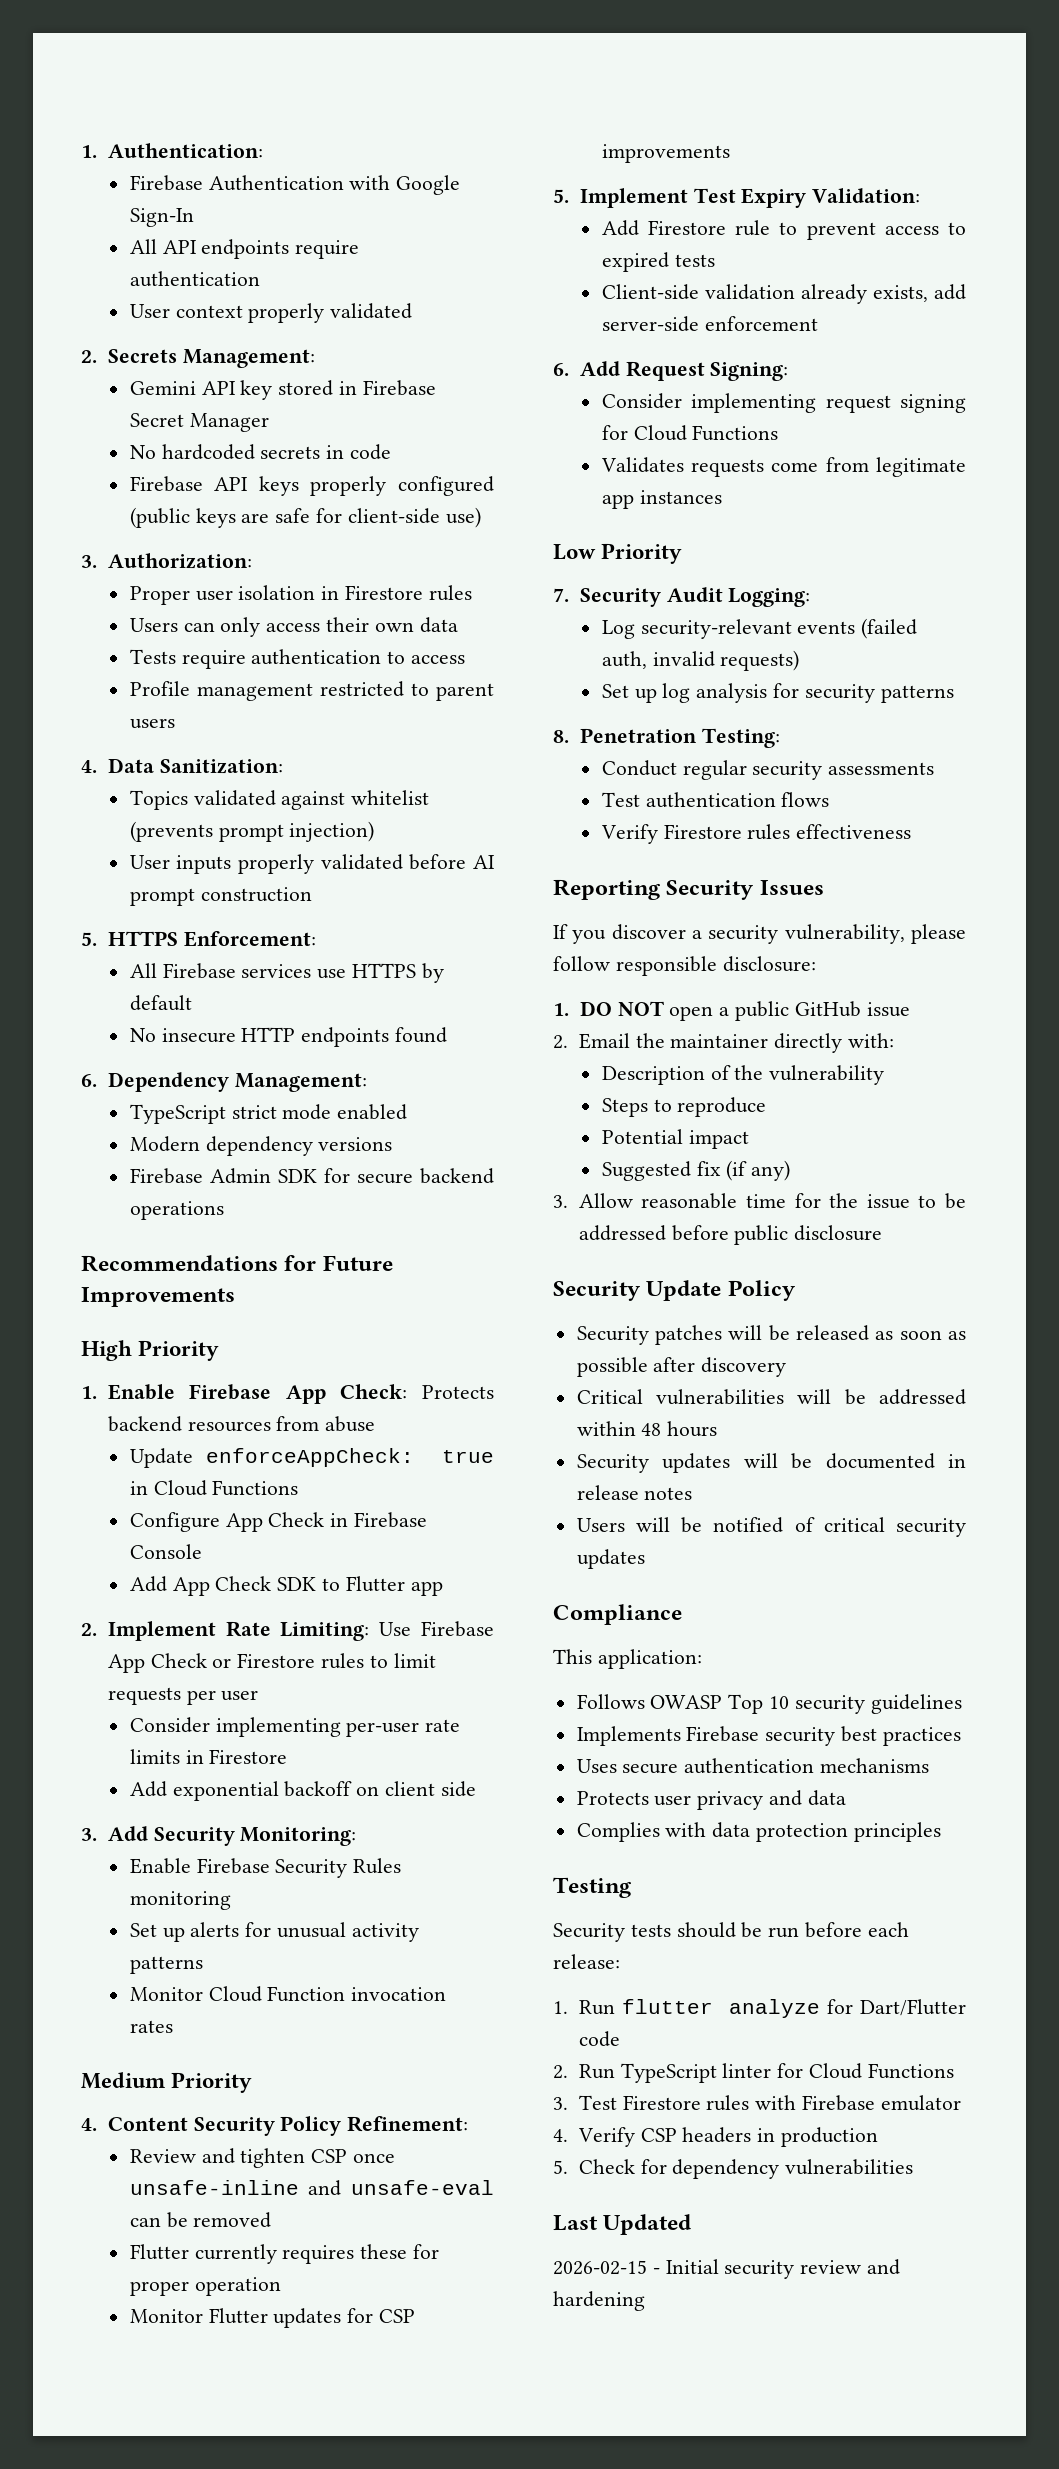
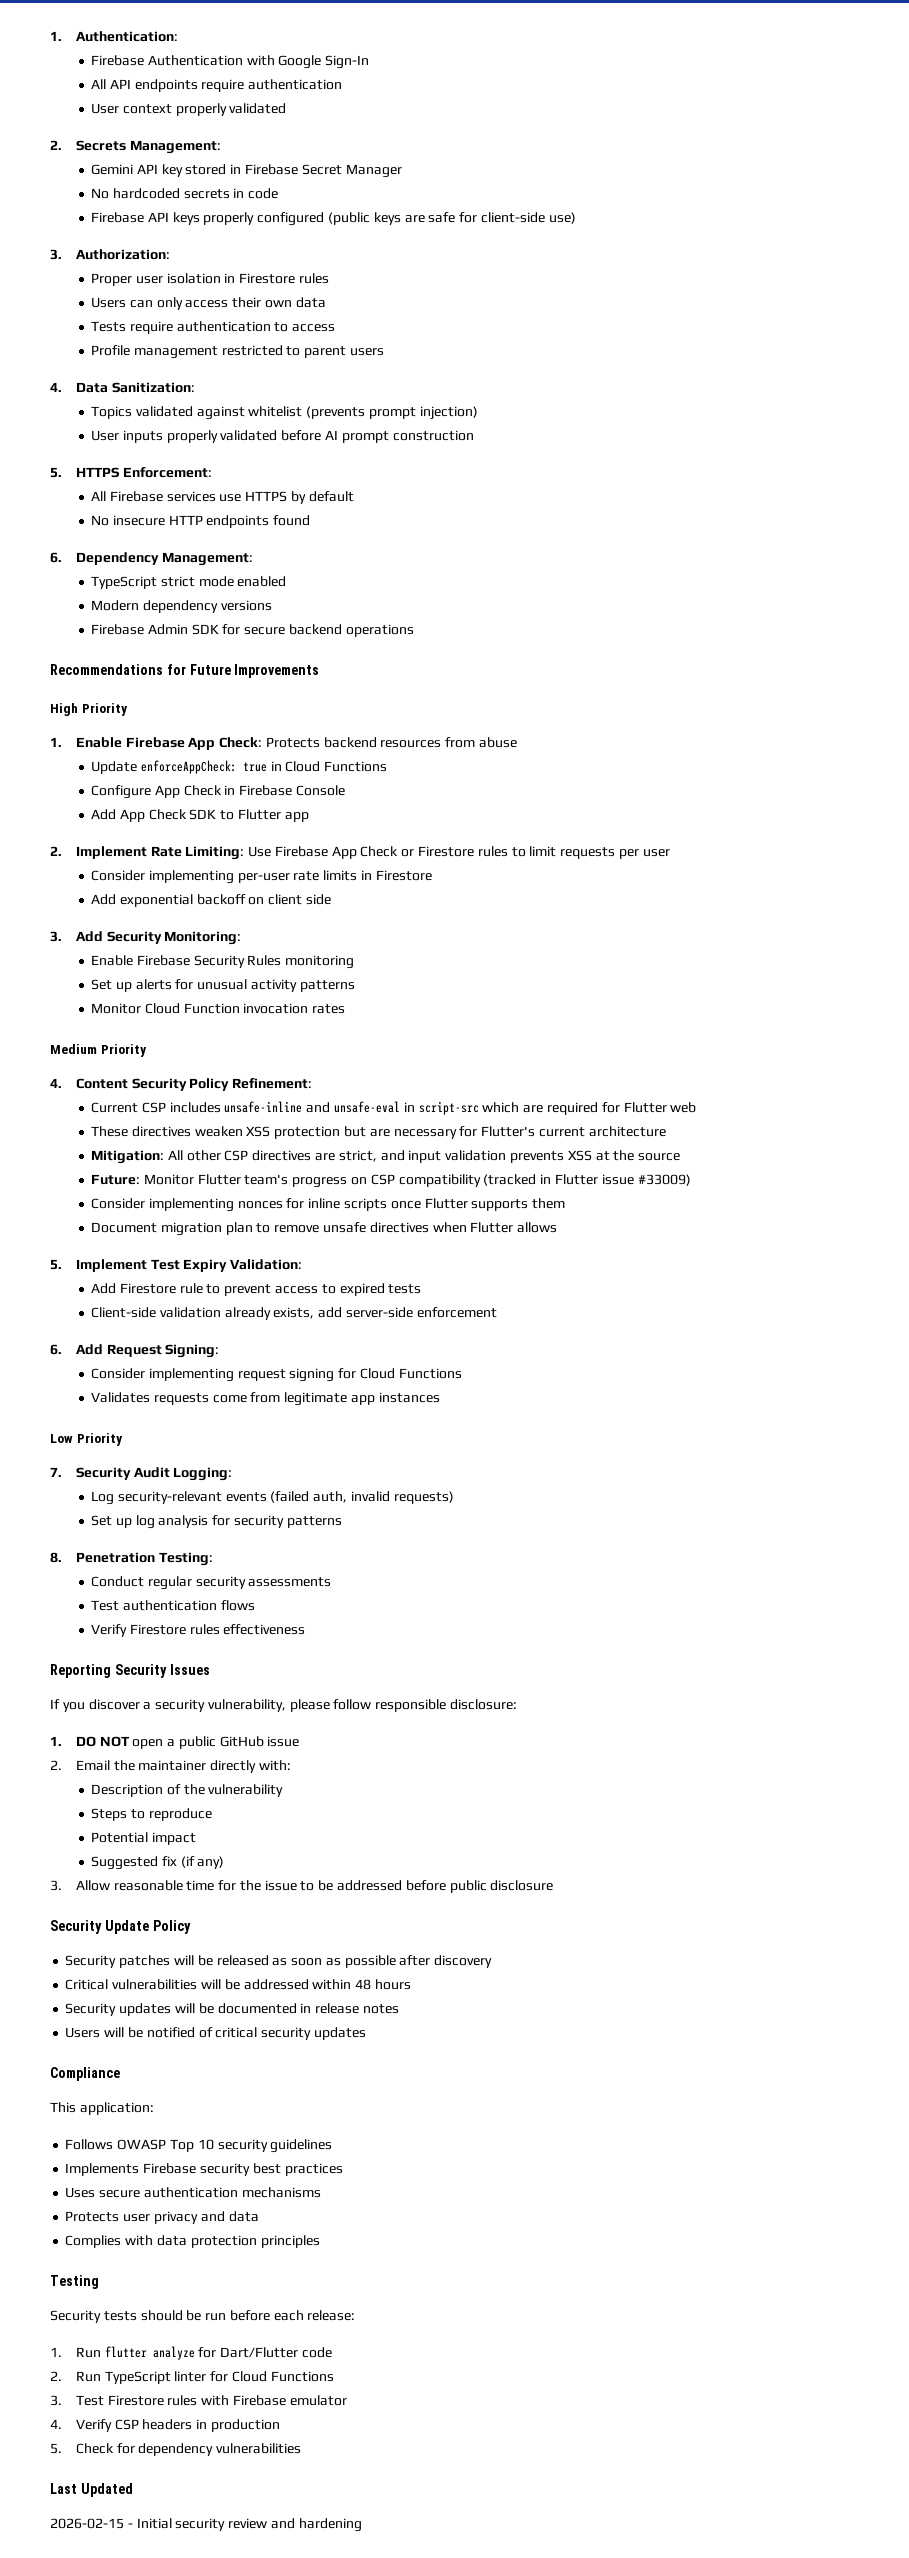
[129,2148,395,2168] [129,2180,494,2196] [129,2212,272,2228] [129,2244,439,2264] [129,2277,281,2296] [129,2308,415,2328] [601,144,730,163] Review and tighten CSP once unsafe-inline and unsafe-eval can be removed // Flutter currently requires these for proper operation // Monitor Flutter updates for CSP improvements -> [91,1101,697,1115] [91,1126,666,1139] [91,1150,681,1164] [91,1174,691,1188] [91,1198,566,1212] [91,1222,558,1236] Current CSP includes unsafe-inline and unsafe-eval in script-src which are required for Flutter web // These directives weaken XSS protection but are necessary for Flutter's current architecture // Mitigation: All other CSP directives are strict, and input validation prevents XSS at the source // Future: Monitor Flutter team's progress on CSP compatibility (tracked in Flutter issue #33009) // Consider implementing nonces for inline scripts once Flutter supports them // Document migration plan to remove unsafe directives when Flutter allows

